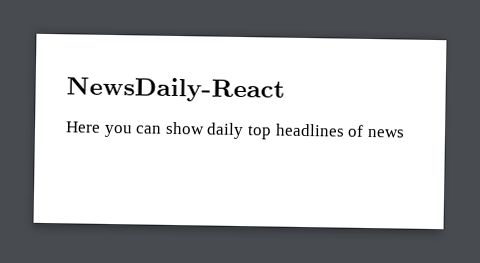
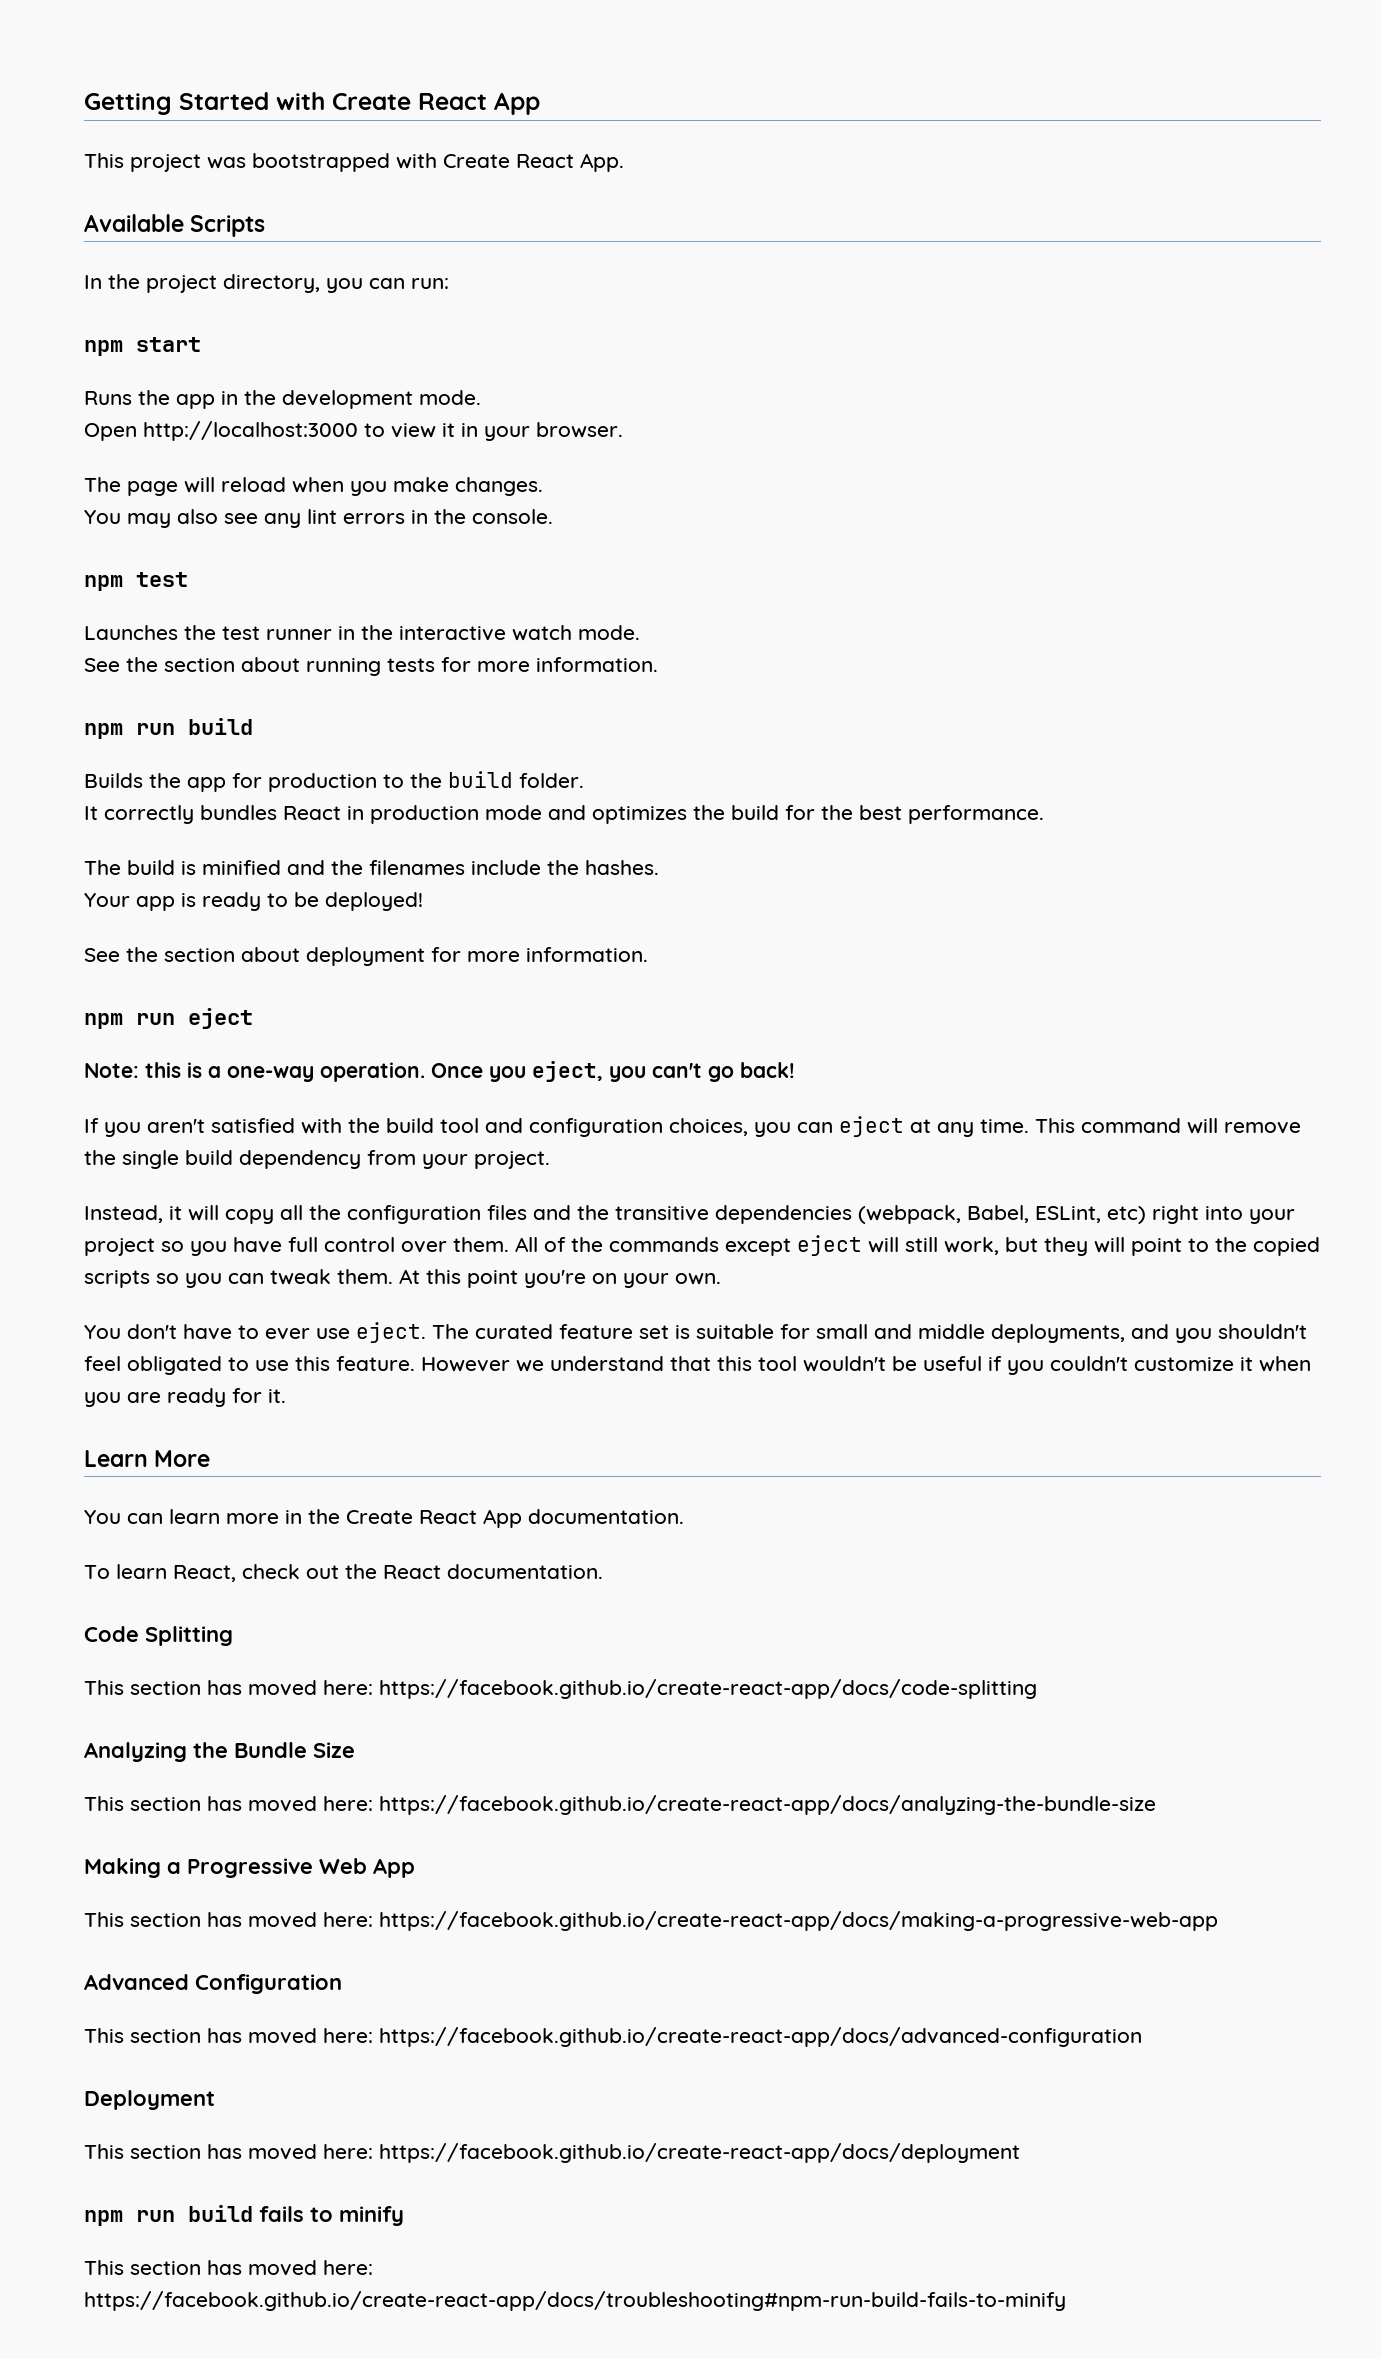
[66,76,285,103] [65,121,405,140] NewsDaily-React // Here you can show daily top headlines of news -> [84,92,540,115] [84,153,624,172] [84,214,266,237] [84,274,449,293] [84,337,201,356] [84,390,481,409] [84,421,623,441] [84,477,543,496] [84,509,553,528] [84,572,188,591] [84,625,640,641] [84,657,658,676] [84,718,253,739] [84,771,584,792] [84,805,1044,824] [84,860,659,875] [84,892,423,911] [84,947,648,966] [84,1008,253,1029] [84,1061,795,1082] [84,1116,1301,1137] [84,1150,550,1169] [84,1205,1295,1224] [84,1235,1320,1256] [84,1269,721,1288] [84,1322,1307,1343] [84,1356,1311,1375] [84,1388,286,1407] [84,1450,211,1467] [84,1509,684,1528] [84,1564,603,1582] [84,1626,233,1646] [84,1679,1037,1699] [84,1742,355,1762] [84,1795,1156,1815] [84,1858,415,1878] [84,1911,1218,1931] [84,1974,342,1994] [84,2027,1142,2047] [84,2090,215,2110] [84,2143,1020,2163] [84,2205,404,2226] [84,2260,373,2276] [84,2291,1066,2311] Getting Started with Create React App // This project was bootstrapped with Create React App. // Available Scripts // In the project directory, you can run: // npm start // Runs the app in the development mode. // Open http://localhost:3000 to view it in your browser. // The page will reload when you make changes. // You may also see any lint errors in the console. // npm test // Launches the test runner in the interactive watch mode. // See the section about running tests for more information. // npm run build // Builds the app for production to the build folder. // It correctly bundles React in production mode and optimizes the build for the best performance. // The build is minified and the filenames include the hashes. // Your app is ready to be deployed! // See the section about deployment for more information. // npm run eject // Note: this is a one-way operation. Once you eject, you can't go back! // If you aren't satisfied with the build tool and configuration choices, you can eject at any time. This command will remove the single build dependency from your project. // Instead, it will copy all the configuration files and the transitive dependencies (webpack, Babel, ESLint, etc) right into your project so you have full control over them. All of the commands except eject will still work, but they will point to the copied scripts so you can tweak them. At this point you're on your own. // You don't have to ever use eject. The curated feature set is suitable for small and middle deployments, and you shouldn't feel obligated to use this feature. However we understand that this tool wouldn't be useful if you couldn't customize it when you are ready for it. // Learn More // You can learn more in the Create React App documentation. // To learn React, check out the React documentation. // Code Splitting // This section has moved here: https://facebook.github.io/create-react-app/docs/code-splitting // Analyzing the Bundle Size // This section has moved here: https://facebook.github.io/create-react-app/docs/analyzing-the-bundle-size // Making a Progressive Web App // This section has moved here: https://facebook.github.io/create-react-app/docs/making-a-progressive-web-app // Advanced Configuration // This section has moved here: https://facebook.github.io/create-react-app/docs/advanced-configuration // Deployment // This section has moved here: https://facebook.github.io/create-react-app/docs/deployment // npm run build fails to minify // This section has moved here: https://facebook.github.io/create-react-app/docs/troubleshooting#npm-run-build-fails-to-minify

